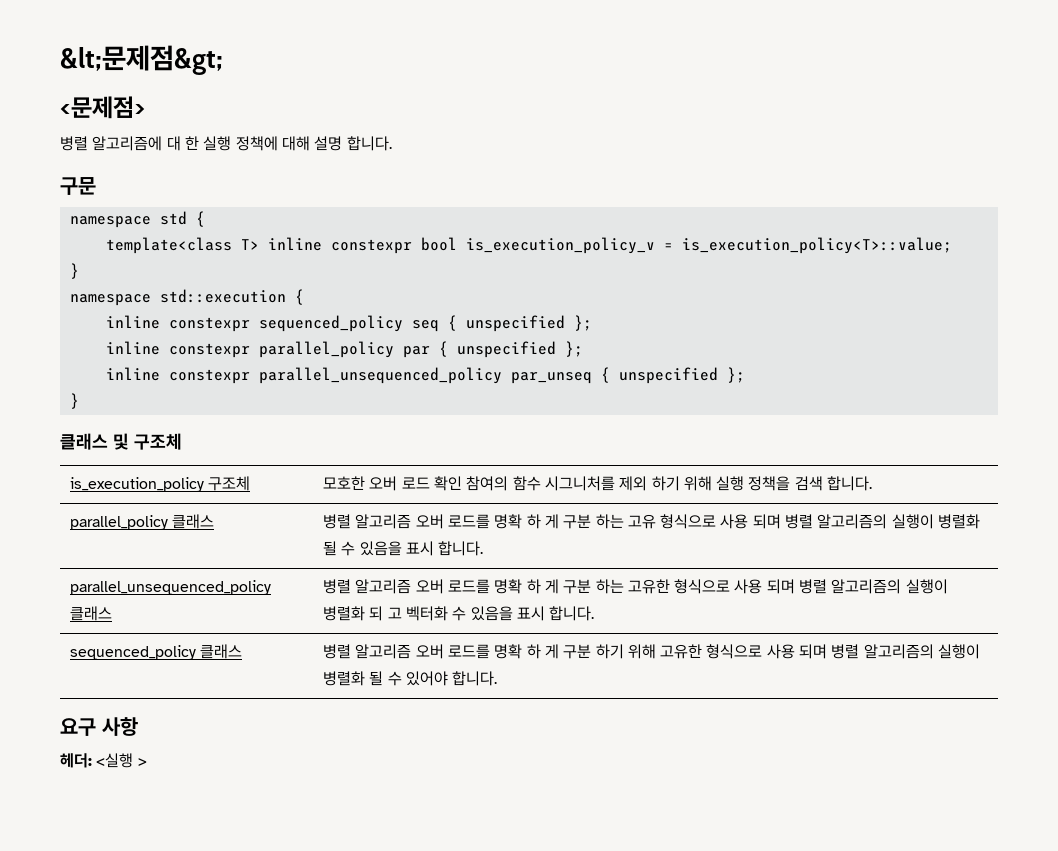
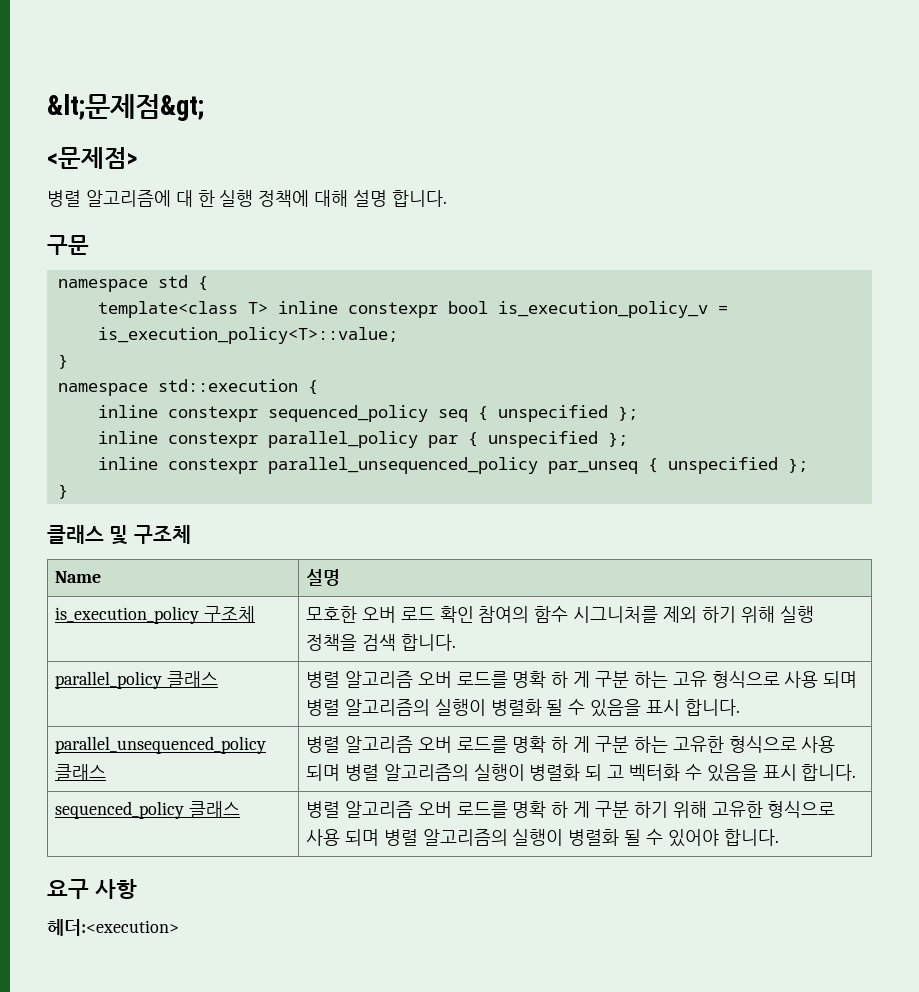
(182, 441) none -> [54,571,101,583] [305,569,340,586] // Name | 설명
[60,753,147,768] 헤더: <실행 > -> [47,919,179,936] 헤더:<execution>

